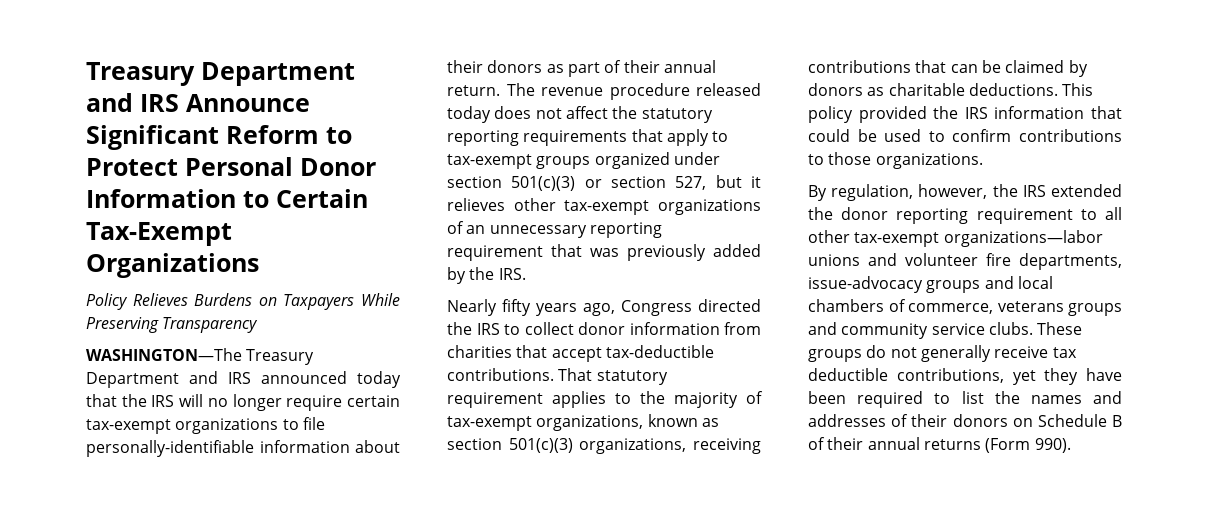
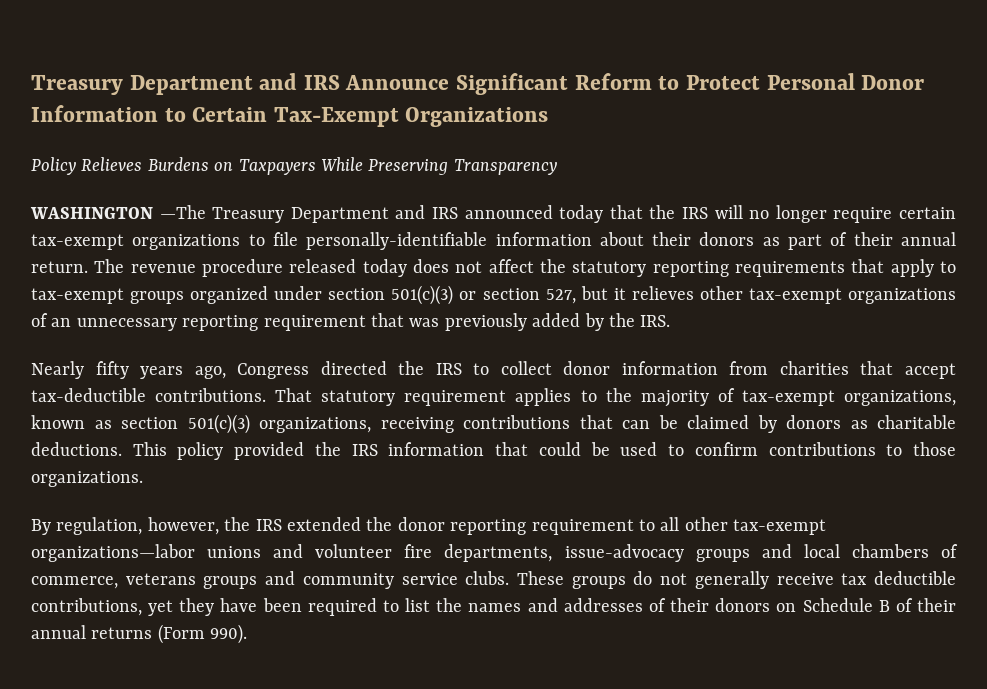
[86,348,242,361] WASHINGTON—The -> [30,205,206,219] WASHINGTON —The

